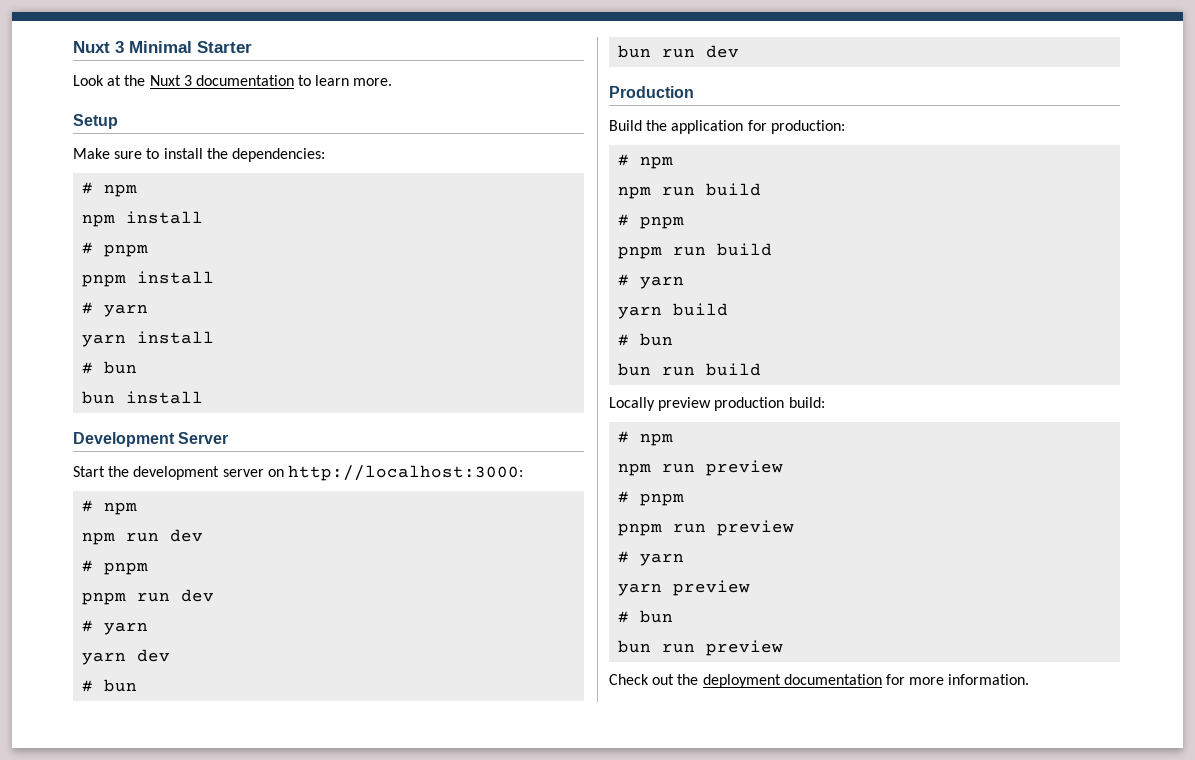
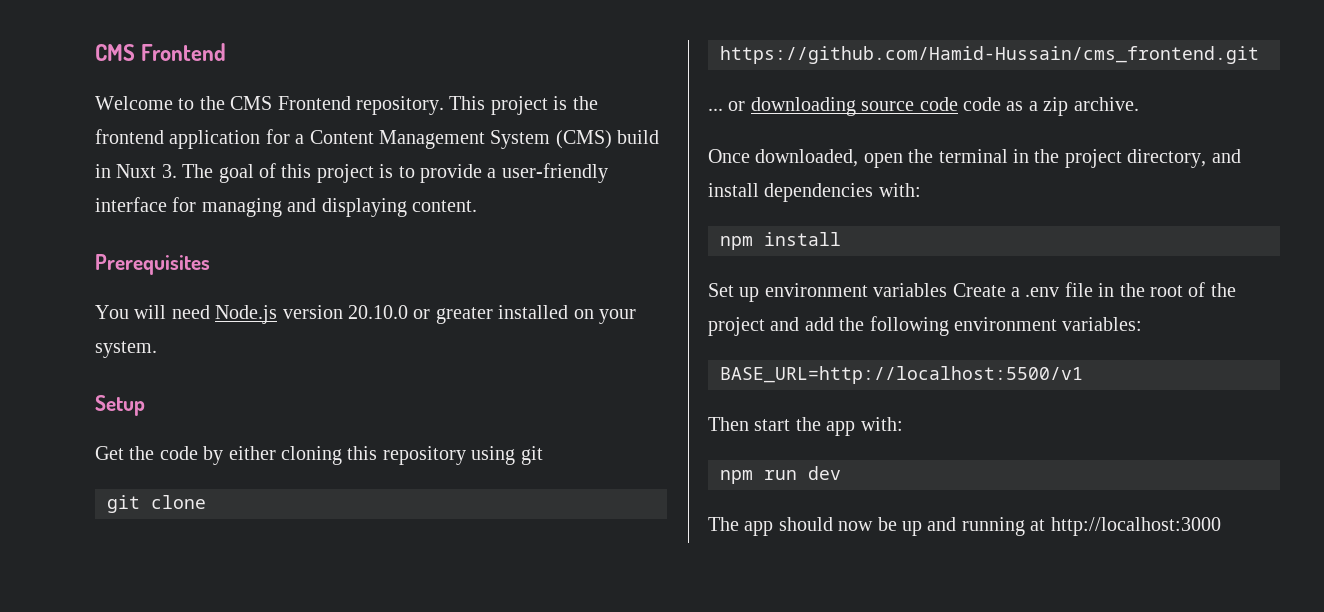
[73,41,252,53] [73,75,393,86] [73,114,118,129] [73,148,325,162] [82,182,138,197] [82,211,204,227] [82,242,149,257] [82,271,215,287] [82,302,149,317] [82,331,215,347] [82,361,138,374] [82,391,204,404] [73,432,229,447] [73,465,523,481] [82,500,138,515] [82,529,204,545] [82,560,149,575] [82,589,215,605] [82,620,149,635] [82,649,171,665] [82,679,138,692] [618,45,740,58] [609,86,694,98] [609,120,845,134] [618,154,674,169] [618,183,762,199] [618,214,685,229] [618,243,773,259] [618,274,685,289] [618,303,729,319] [618,333,674,346] [618,363,762,376] [609,397,825,411] [618,431,674,446] [618,460,784,476] [618,491,685,506] [618,520,795,536] [618,551,685,566] [618,580,751,596] [618,610,674,623] [618,640,784,656] [609,674,1030,688] Nuxt 3 Minimal Starter // Look at the Nuxt 3 documentation to learn more. // Setup // Make sure to install the dependencies: // # npm // npm install // # pnpm // pnpm install // # yarn // yarn install // # bun // bun install // Development Server // Start the development server on http://localhost:3000: // # npm // npm run dev // # pnpm // pnpm run dev // # yarn // yarn dev // # bun // bun run dev // Production // Build the application for production: // # npm // npm run build // # pnpm // pnpm run build // # yarn // yarn build // # bun // bun run build // Locally preview production build: // # npm // npm run preview // # pnpm // pnpm run preview // # yarn // yarn preview // # bun // bun run preview // Check out the deployment documentation for more information. -> [95,43,227,61] [95,96,598,115] [95,129,660,149] [95,163,608,183] [95,197,477,217] [95,254,210,275] [95,305,636,324] [95,341,157,358] [95,395,145,416] [95,446,543,465] [107,495,206,513] [720,46,1259,64] [708,97,1139,116] [708,149,1241,168] [708,183,921,202] [720,232,841,250] [708,282,1236,302] [708,316,1143,336] [720,366,1083,384] [708,417,903,436] [720,466,841,484] [708,517,1221,536] CMS Frontend // Welcome to the CMS Frontend repository. This project is the frontend application for a Content Management System (CMS) build in Nuxt 3. The goal of this project is to provide a user-friendly interface for managing and displaying content. // Prerequisites // You will need Node.js version 20.10.0 or greater installed on your system. // Setup // Get the code by either cloning this repository using git // git clone https://github.com/Hamid-Hussain/cms_frontend.git // ... or downloading source code code as a zip archive. // Once downloaded, open the terminal in the project directory, and install dependencies with: // npm install // Set up environment variables Create a .env file in the root of the project and add the following environment variables: // BASE_URL=http://localhost:5500/v1 // Then start the app with: // npm run dev // The app should now be up and running at http://localhost:3000

